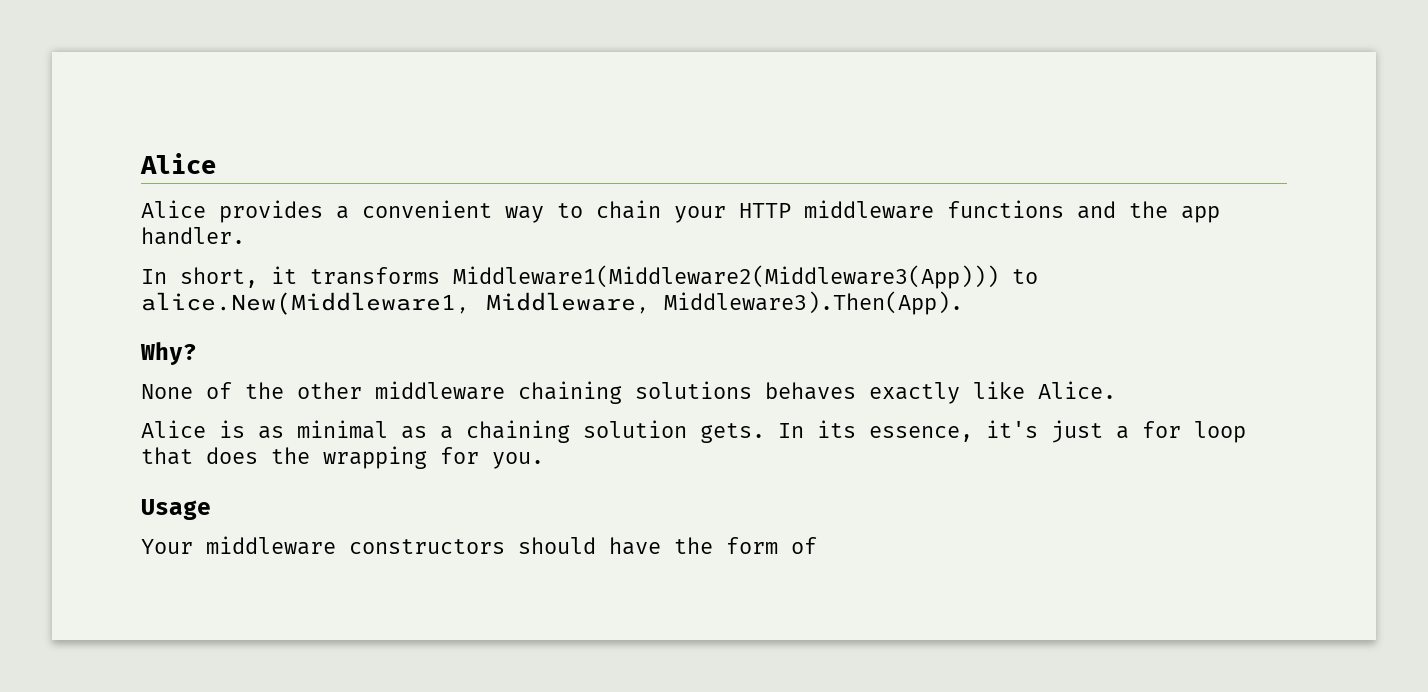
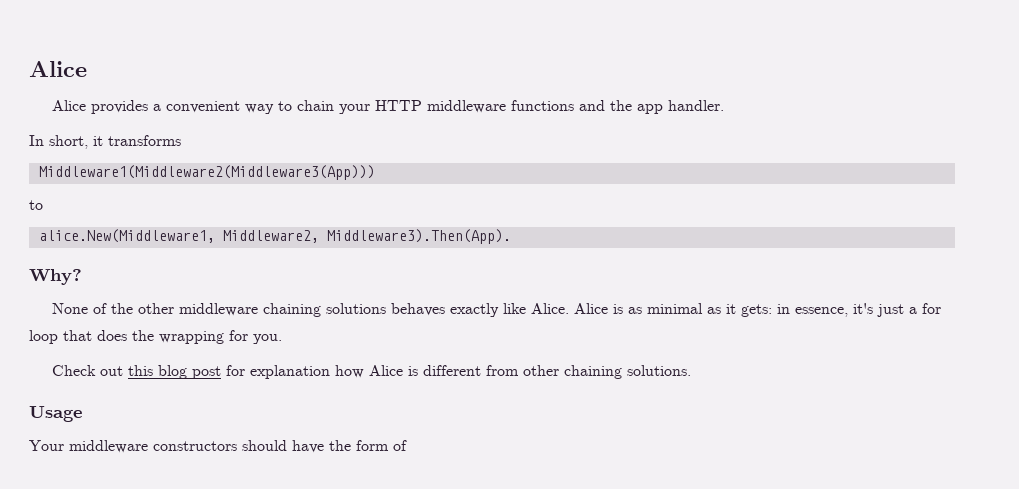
(440, 276) none -> (181, 140) //
[1012,269,1038,284] [141,292,651,315] to alice.New(Middleware1, Middleware, -> [29,200,43,210] [38,229,319,243] // to // alice.New(Middleware1, Middleware2,
(1116, 390) // -> (570, 308) none
[440,420,856,443] a chaining solution gets. In its -> [726,304,791,317] it gets: in
(544, 460) none -> [52,365,692,379] // Check out this blog post for explanation how Alice is different from other chaining solutions.

